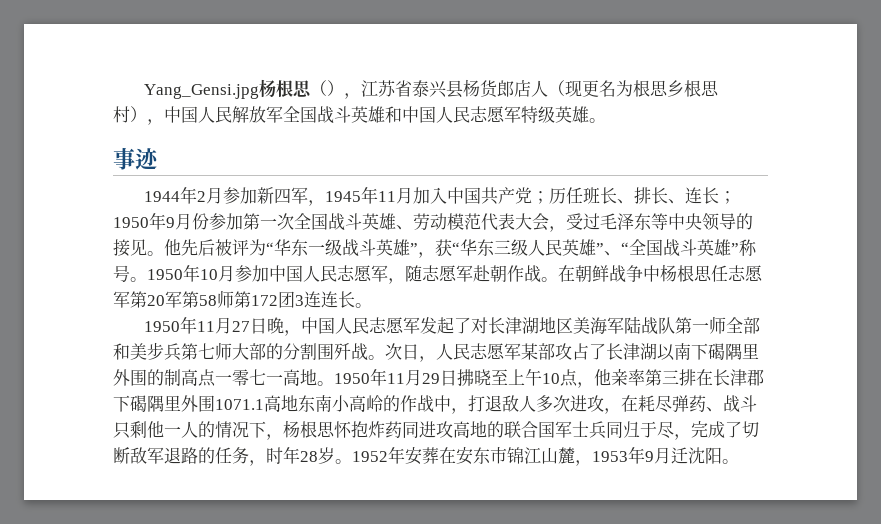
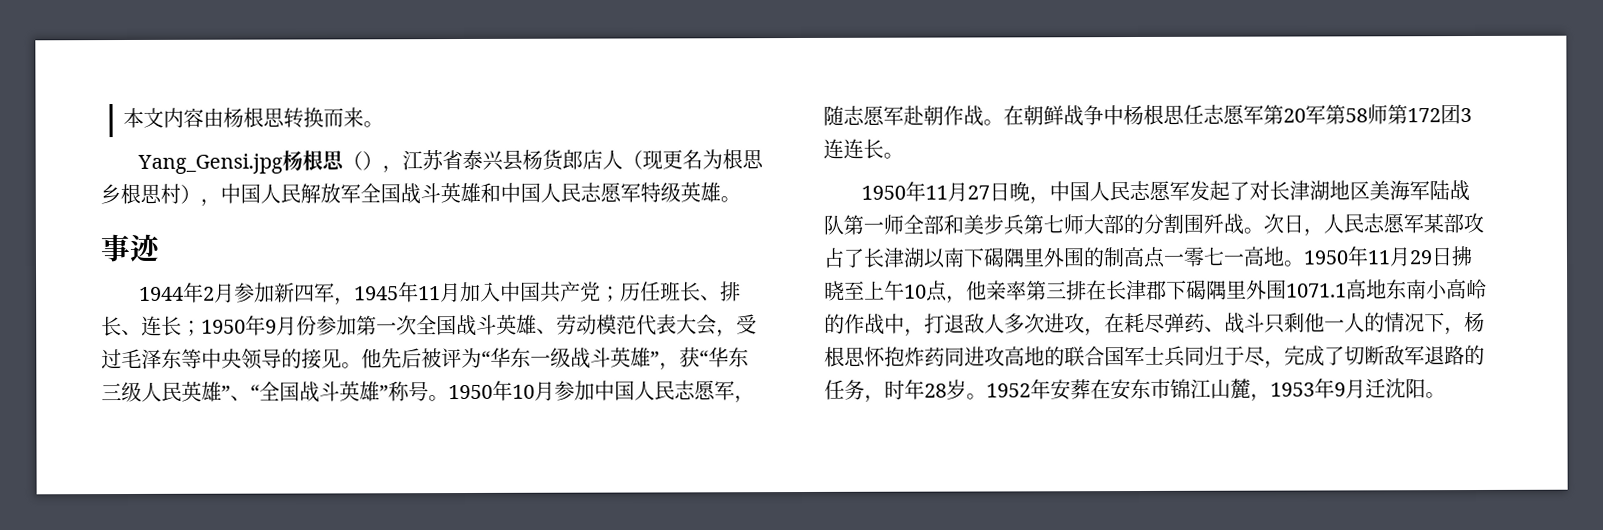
(143, 91) none -> [122,107,384,129] 本文内容由杨根思转换而来。 //

